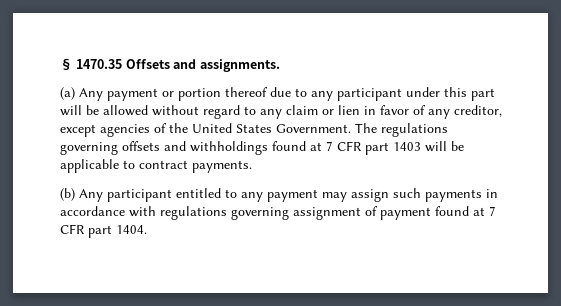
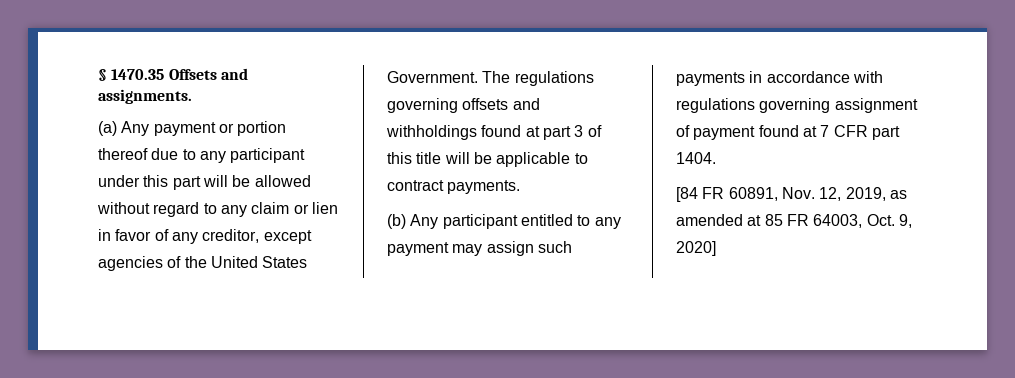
[326,141,421,155] 7 CFR part 1403 -> [542,125,602,140] [387,152,442,164] part 3 of this title
(147, 229) none -> [676,187,907,202] [676,214,912,228] [676,241,716,256] // [84 FR 60891, Nov. 12, 2019, as amended at 85 FR 64003, Oct. 9, 2020]

